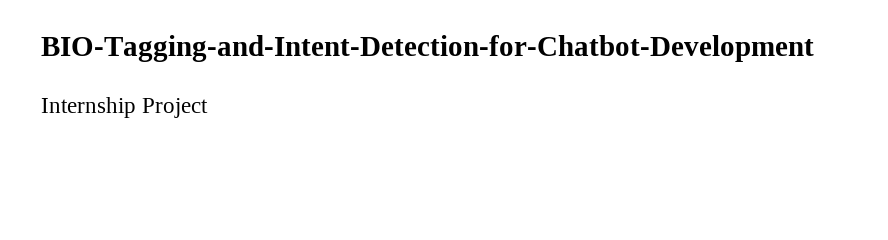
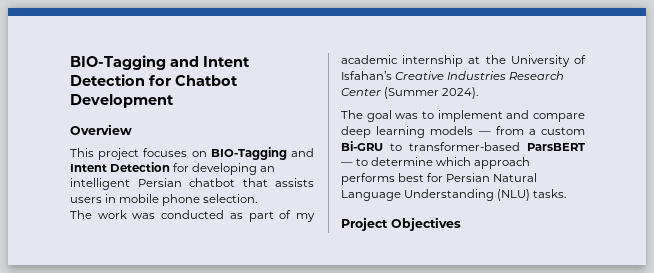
[41,35,814,62] [41,97,209,118] BIO-Tagging-and-Intent-Detection-for-Chatbot-Development // Internship Project -> [70,55,250,70] [70,74,238,86] [70,94,174,108] [70,124,132,135] [70,147,314,160] [70,162,276,175] [70,178,314,190] [70,194,258,206] [70,210,315,222] [341,55,586,67] [341,71,565,80] [341,87,479,99] [341,110,585,122] [341,126,585,138] [341,141,586,151] [341,157,531,169] [341,173,538,185] [341,189,567,201] [341,217,461,231] BIO-Tagging and Intent Detection for Chatbot Development // Overview // This project focuses on BIO-Tagging and Intent Detection for developing an intelligent Persian chatbot that assists users in mobile phone selection. // The work was conducted as part of my academic internship at the University of Isfahan’s Creative Industries Research Center (Summer 2024). // The goal was to implement and compare deep learning models — from a custom Bi-GRU to transformer-based ParsBERT — to determine which approach performs best for Persian Natural Language Understanding (NLU) tasks. // Project Objectives

